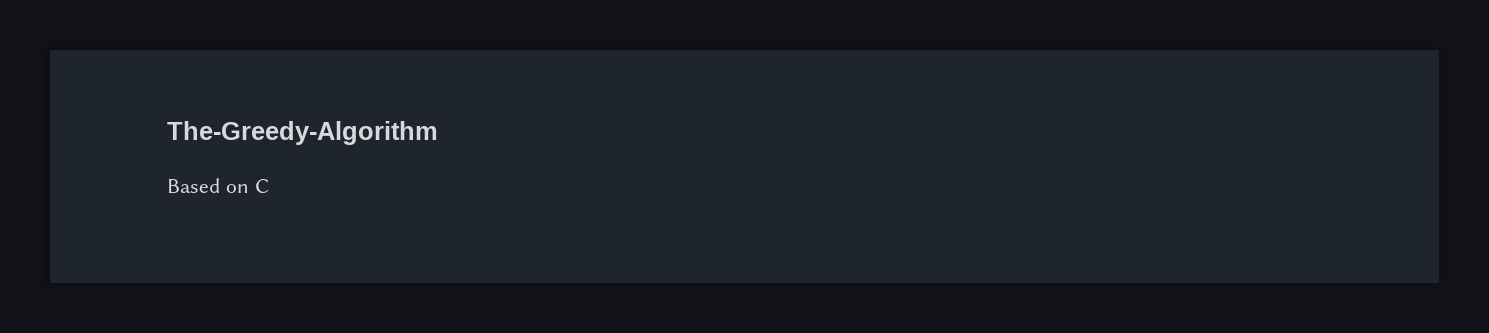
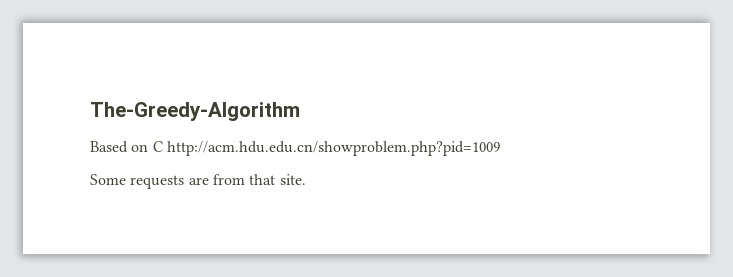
(270, 186) none -> [166,141,500,156] [90,174,306,189] http://acm.hdu.edu.cn/showproblem.php?pid=1009 // Some requests are from that site.

